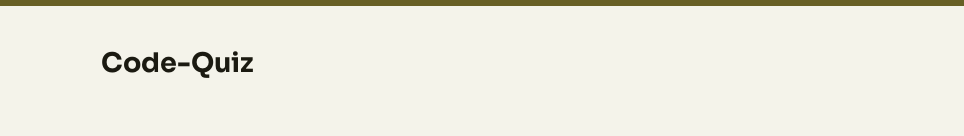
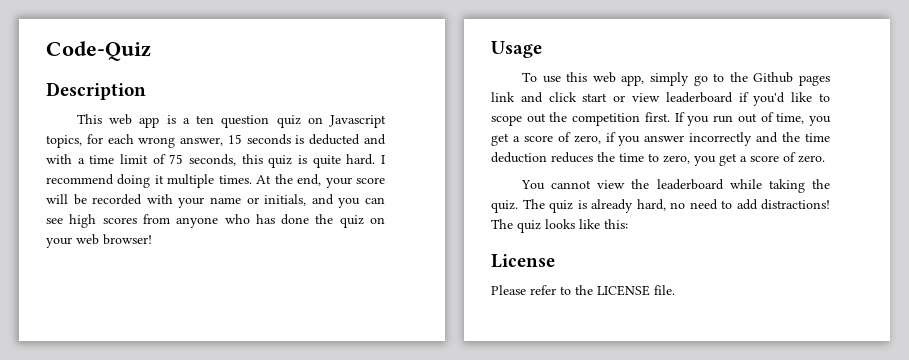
(254, 64) none -> [46,82,146,100] [76,114,386,128] [46,134,386,148] [46,154,386,168] [46,174,386,188] [46,194,386,208] [46,214,386,228] [46,234,152,248] [491,41,542,58] [521,72,830,86] [491,92,830,106] [491,112,831,126] [491,132,830,146] [491,152,825,166] [520,179,830,193] [491,199,830,213] [491,219,628,233] [491,254,555,268] [491,285,675,296] // Description // This web app is a ten question quiz on Javascript topics, for each wrong answer, 15 seconds is deducted and with a time limit of 75 seconds, this quiz is quite hard. I recommend doing it multiple times. At the end, your score will be recorded with your name or initials, and you can see high scores from anyone who has done the quiz on your web browser! // Usage // To use this web app, simply go to the Github pages link and click start or view leaderboard if you'd like to scope out the competition first. If you run out of time, you get a score of zero, if you answer incorrectly and the time deduction reduces the time to zero, you get a score of zero. // You cannot view the leaderboard while taking the quiz. The quiz is already hard, no need to add distractions! The quiz looks like this: // License // Please refer to the LICENSE file.

